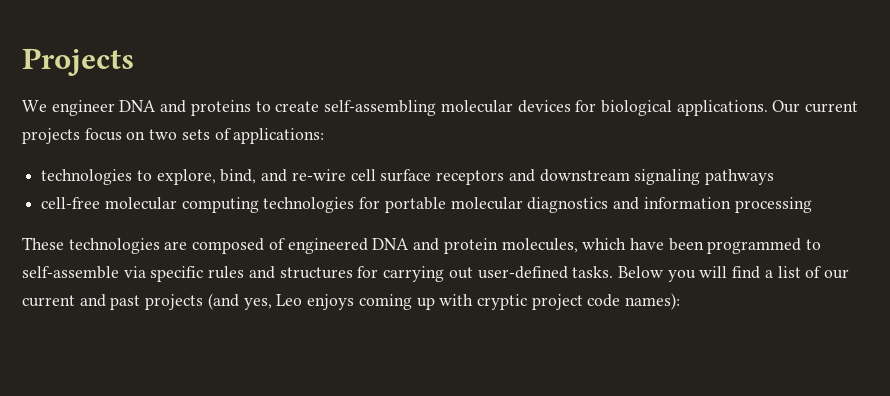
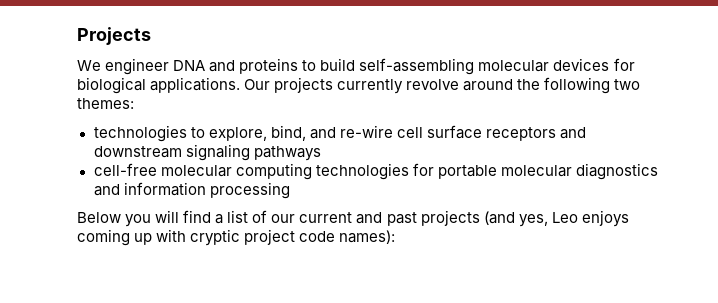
[275,101,320,112] create -> [320,58,356,71] build
[805,101,859,113] [22,128,325,144] current projects focus on two sets of applications: -> [274,77,641,94] [77,98,134,109] projects currently revolve around the following two themes:
[22,237,822,254] [22,266,614,282] These technologies are composed of engineered DNA and protein molecules, which have been programmed to self-assemble via specific rules and structures for carrying out user-defined tasks. -> (290, 190) none

